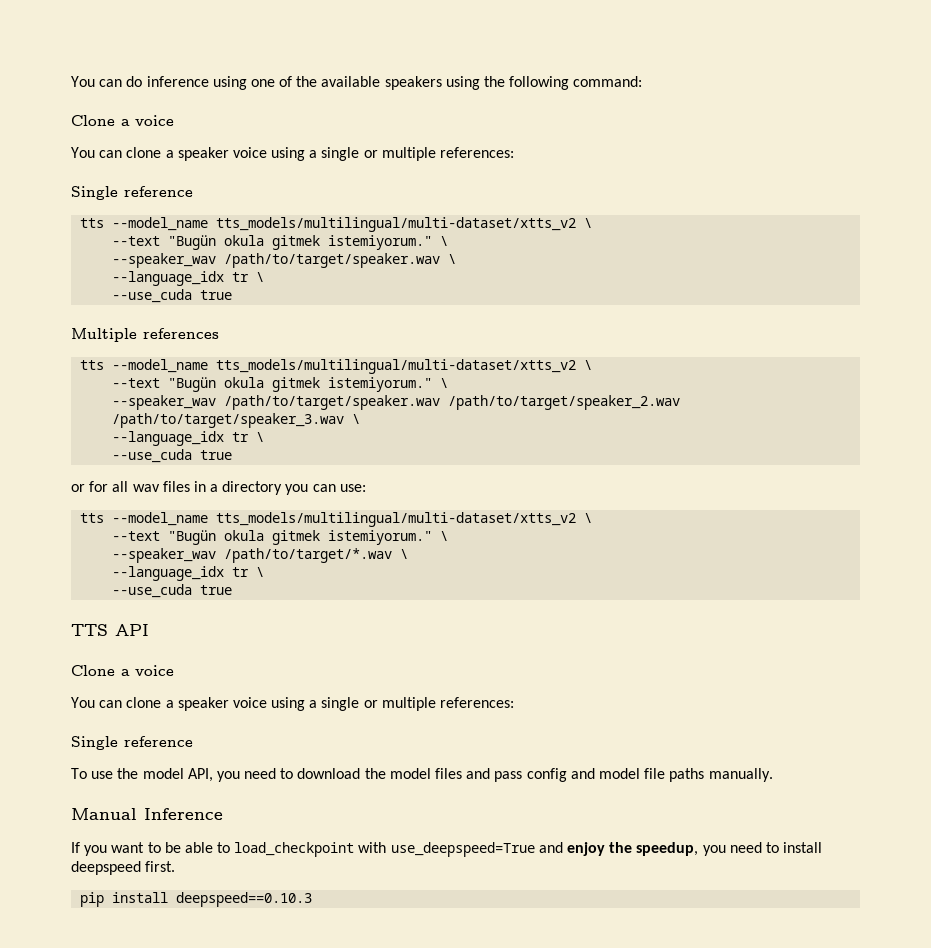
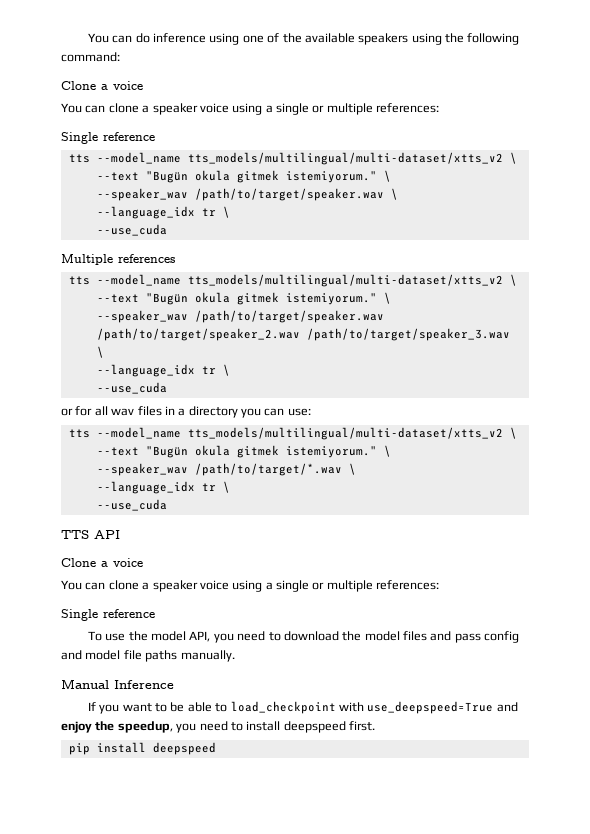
[200,290,233,300] true -> (167, 230) none
[200,450,233,460] true -> (167, 388) none
[200,585,233,595] true -> (167, 505) none
[176,892,313,907] deepspeed==0.10.3 -> [152,742,216,755] deepspeed

